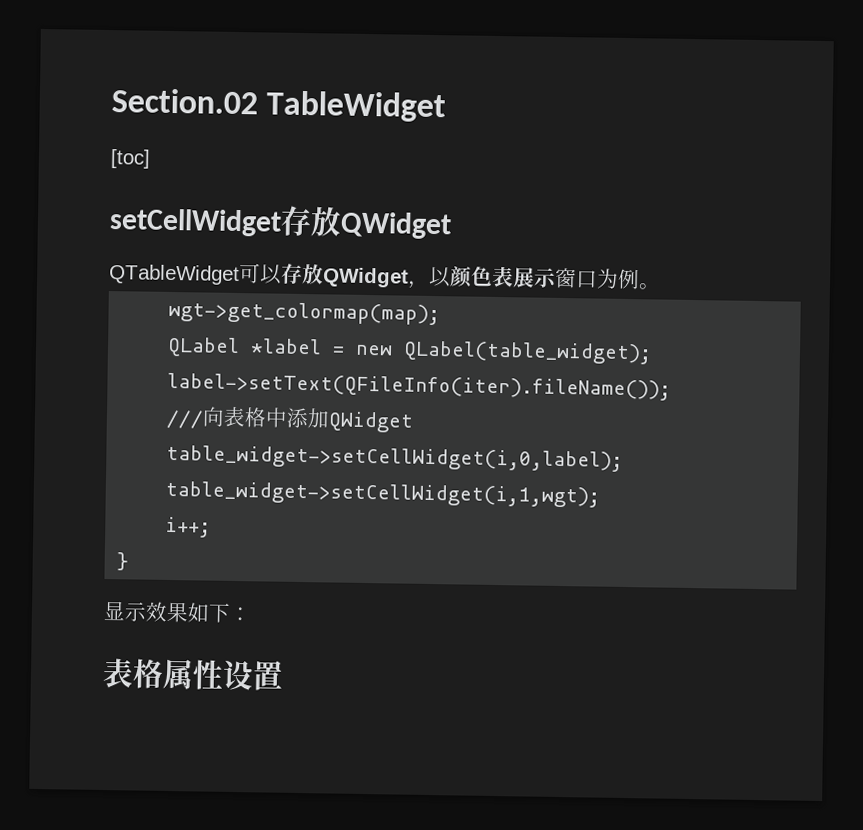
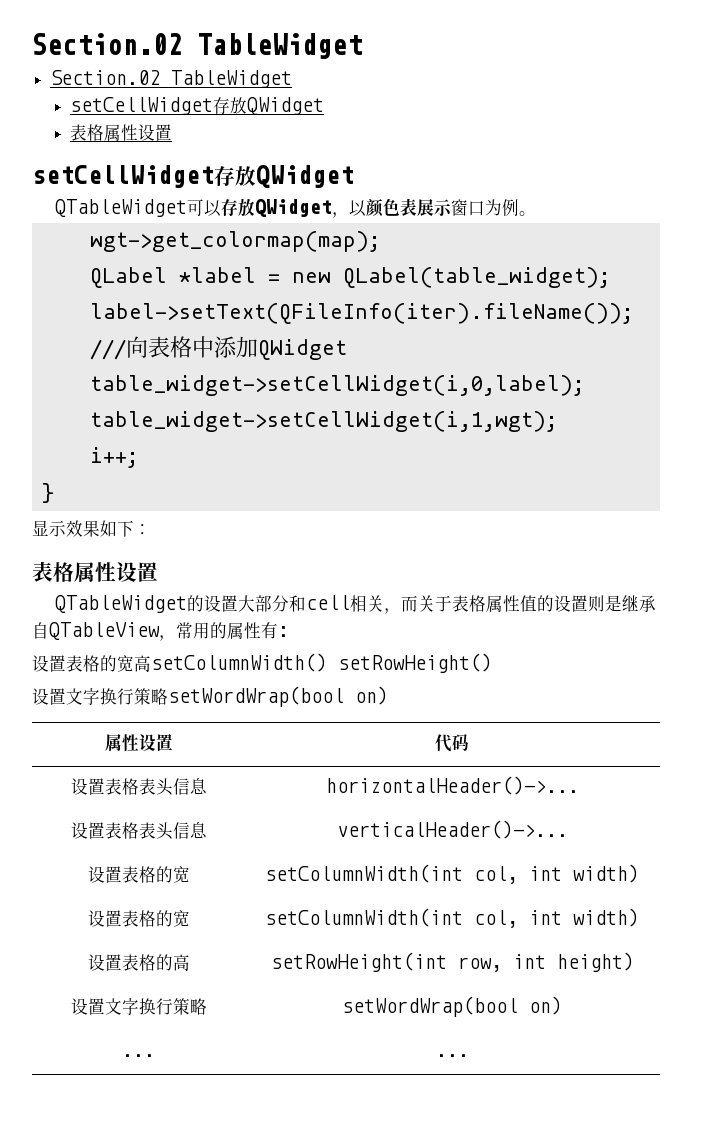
[111,88,447,123] [110,149,151,169] Section.02 TableWidget // [toc] -> [32,33,362,59] [50,70,293,88] [69,97,324,115] [69,124,172,141] Section.02 TableWidget // Section.02 TableWidget // setCellWidget存放QWidget // 表格属性设置
(284, 675) none -> [55,595,657,614] [32,622,289,641] [32,653,492,673] [32,686,388,707] [104,734,173,752] [435,734,469,752] [70,778,207,796] [325,776,579,795] [70,822,207,840] [336,820,568,839] [87,866,190,883] [265,864,639,884] [87,910,190,927] [265,908,639,928] [87,954,190,971] [270,952,634,972] [70,998,207,1015] [342,996,562,1017] [122,1054,155,1057] [435,1054,469,1057] // QTableWidget的设置大部分和cell相关，而关于表格属性值的设置则是继承自QTableView，常用的属性有: // 设置表格的宽高setColumnWidth() setRowHeight() // 设置文字换行策略setWordWrap(bool on) // 属性设置 | 代码 // 设置表格表头信息 | horizontalHeader()->... // 设置表格表头信息 | verticalHeader()->... // 设置表格的宽 | setColumnWidth(int col, int width) // 设置表格的宽 | setColumnWidth(int col, int width) // 设置表格的高 | setRowHeight(int row, int height) // 设置文字换行策略 | setWordWrap(bool on) // ... | ...

